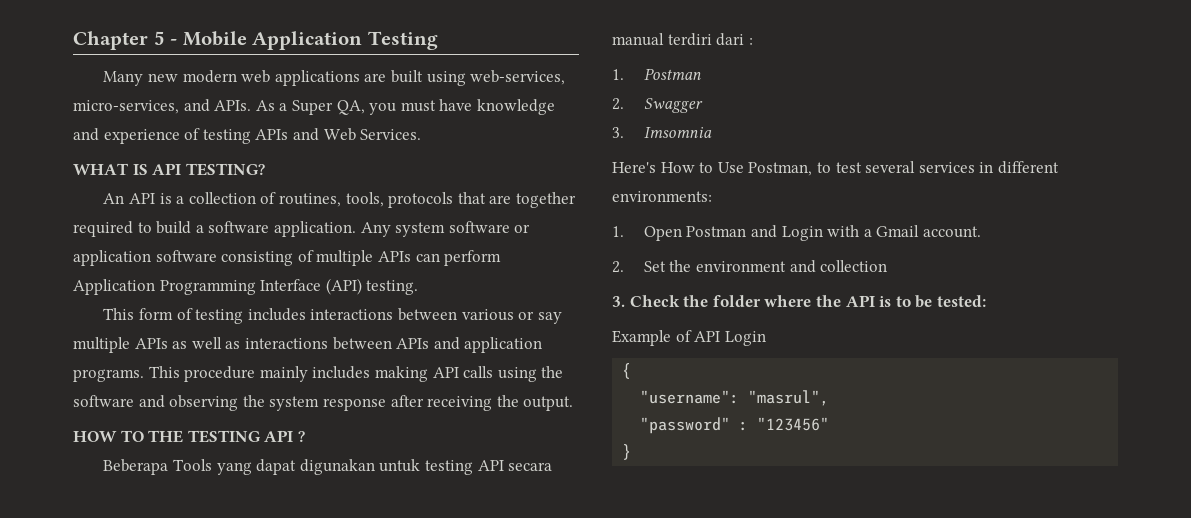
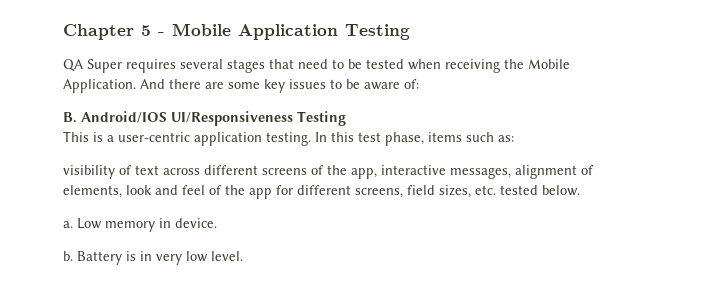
[103,70,566,86] [73,99,555,115] [73,128,422,144] [73,163,265,176] [103,192,576,208] [73,221,531,237] [73,250,502,266] [73,278,419,295] [103,308,562,324] [73,337,543,353] [73,366,564,382] [73,395,574,411] [73,430,305,443] [103,459,553,475] [612,33,753,46] [612,68,701,80] [612,98,703,113] [612,127,712,138] [612,161,1059,176] [612,191,712,202] [612,225,981,241] [612,260,888,273] [612,295,986,308] [612,330,766,346] [622,363,632,379] [640,390,830,406] [640,417,830,434] [622,444,632,460] Many new modern web applications are built using web-services, micro-services, and APIs. As a Super QA, you must have knowledge and experience of testing APIs and Web Services. // WHAT IS API TESTING? // An API is a collection of routines, tools, protocols that are together required to build a software application. Any system software or application software consisting of multiple APIs can perform Application Programming Interface (API) testing. // This form of testing includes interactions between various or say multiple APIs as well as interactions between APIs and application programs. This procedure mainly includes making API calls using the software and observing the system response after receiving the output. // HOW TO THE TESTING API ? // Beberapa Tools yang dapat digunakan untuk testing API secara manual terdiri dari : // 1. Postman // 2. Swagger // 3. Imsomnia // Here's How to Use Postman, to test several services in different environments: // 1. Open Postman and Login with a Gmail account. // 2. Set the environment and collection // 3. Check the folder where the API is to be tested: // Example of API Login // { // "username": "masrul", // "password" : "123456" // } -> [63,59,570,73] [63,79,419,93] [63,111,346,126] [63,131,514,146] [63,165,594,179] [63,185,580,199] [63,218,217,232] [63,251,243,265] QA Super requires several stages that need to be tested when receiving the Mobile Application. And there are some key issues to be aware of: // B. Android/IOS UI/Responsiveness Testing // This is a user-centric application testing. In this test phase, items such as: // visibility of text across different screens of the app, interactive messages, alignment of elements, look and feel of the app for different screens, field sizes, etc. tested below. // a. Low memory in device. // b. Battery is in very low level.

